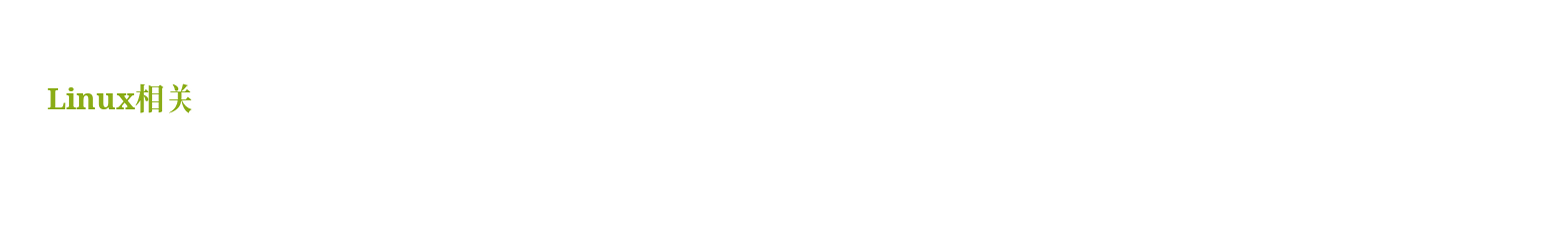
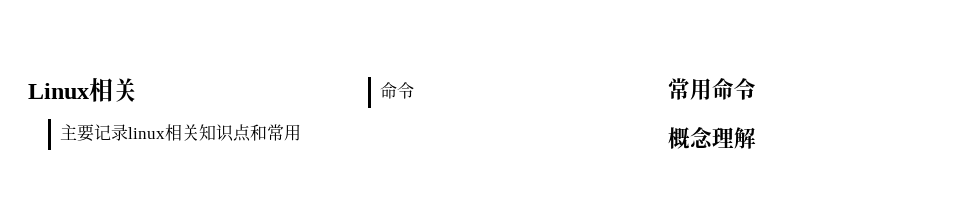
(196, 98) none -> [60,124,302,142] [380,82,415,99] [668,78,756,100] [668,126,756,149] // 主要记录linux相关知识点和常用命令 // 常用命令 // 概念理解

